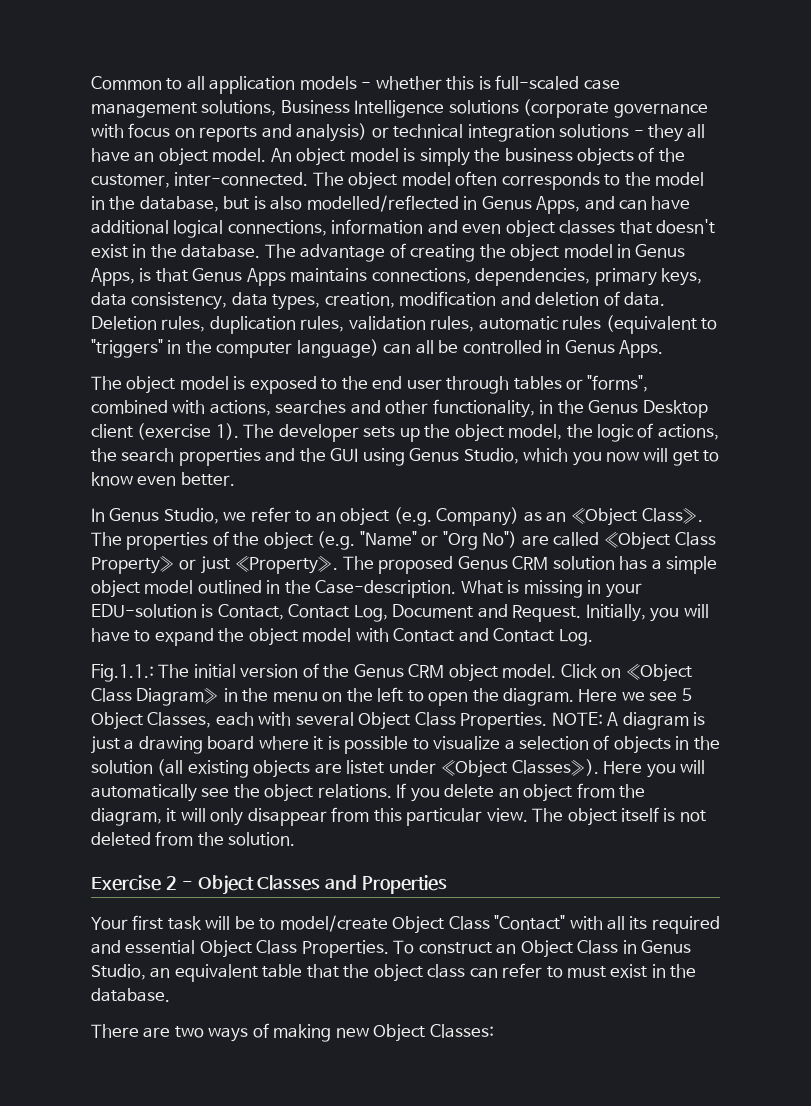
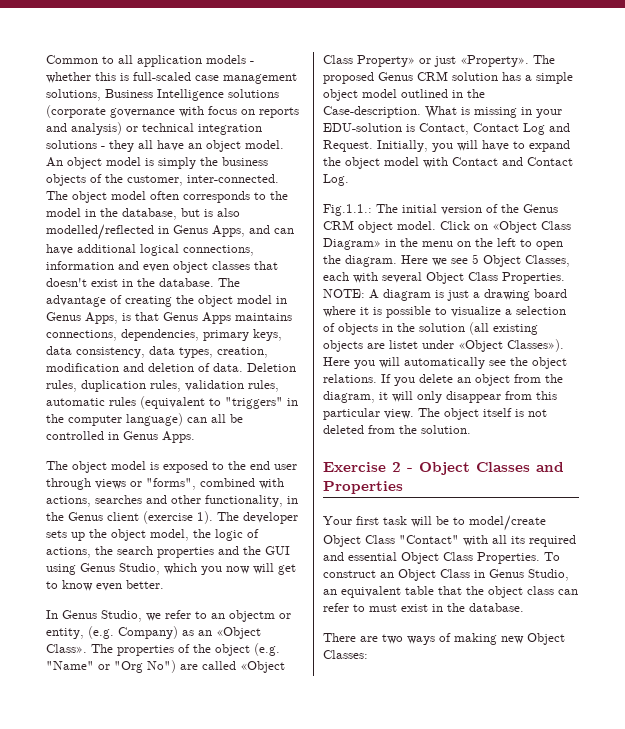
[513,376,562,390] tables -> [95,479,126,489] views
[642,400,708,418] Desktop -> (103, 516) none
[340,508,390,526] object -> [229,610,291,622] [46,628,84,639] objectm or entity,
[353,604,474,622] Log, Document -> [523,123,545,135] Log

